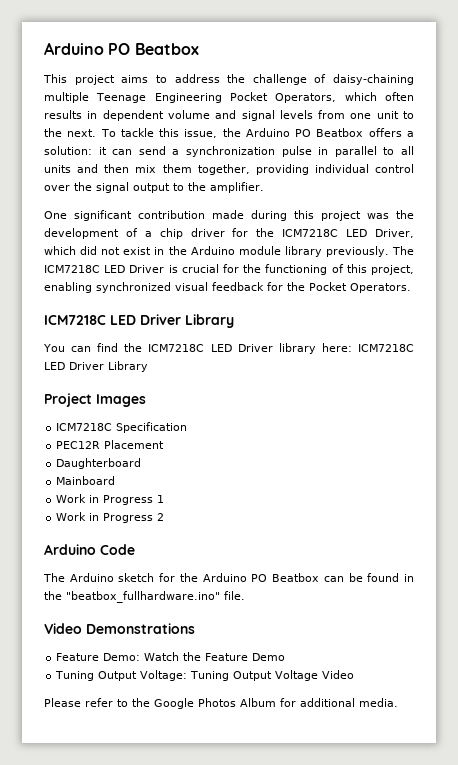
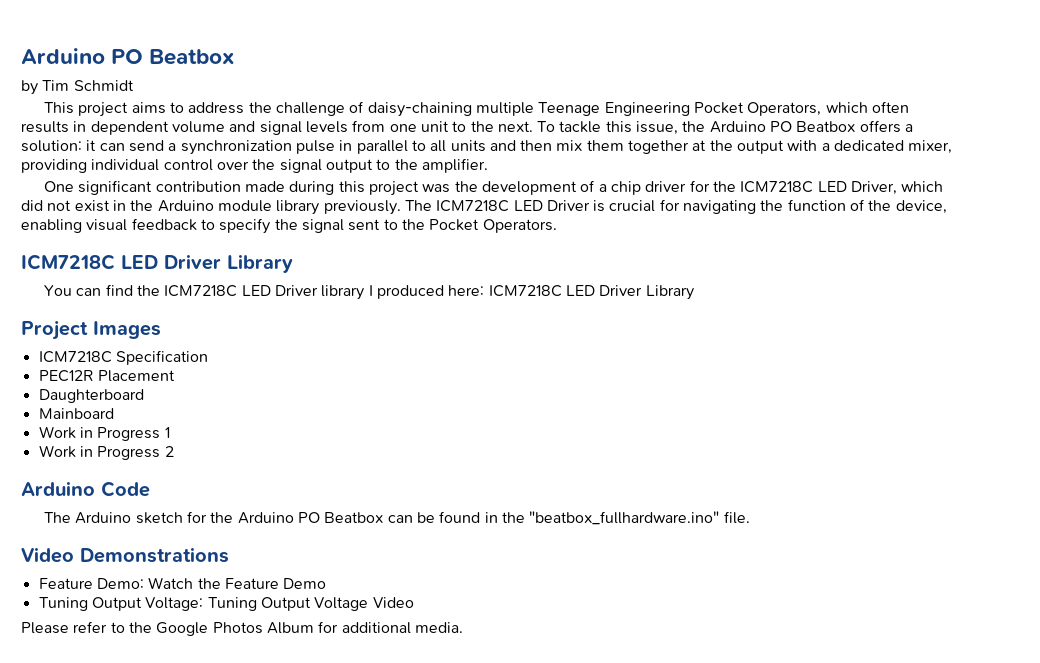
[44,42,199,55] Arduino PO Beatbox -> [21,48,235,65] [21,80,134,95] Arduino PO Beatbox // by Tim Schmidt
[197,164,250,175] together, -> [628,140,953,154] together at the output with a dedicated mixer,
[243,264,414,275] [44,282,283,293] the functioning of this project, enabling synchronized visual feedback for -> [683,199,947,214] [21,218,398,234] navigating the function of the device, enabling visual feedback to specify the signal sent to
(316, 348) none -> [368,285,445,299] I produced

